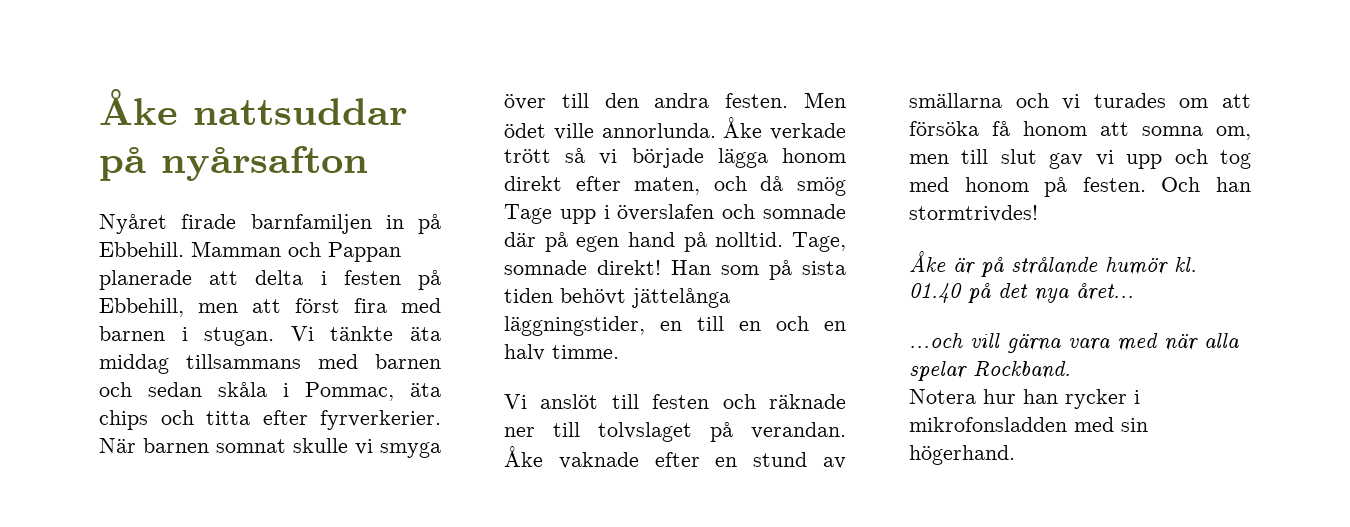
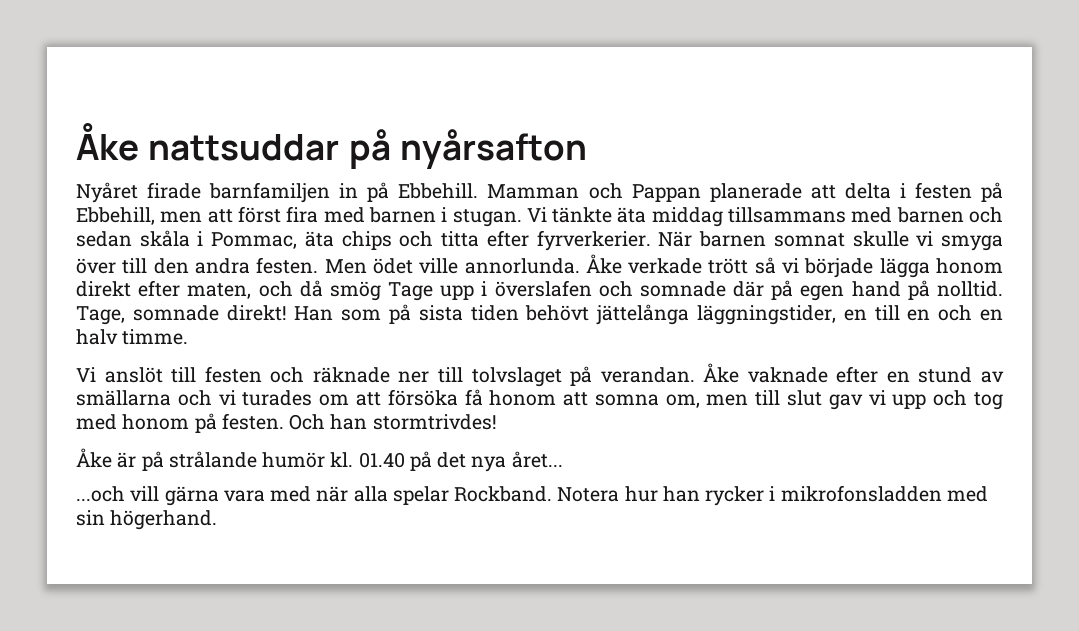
(1071, 370) // -> (553, 494) none

